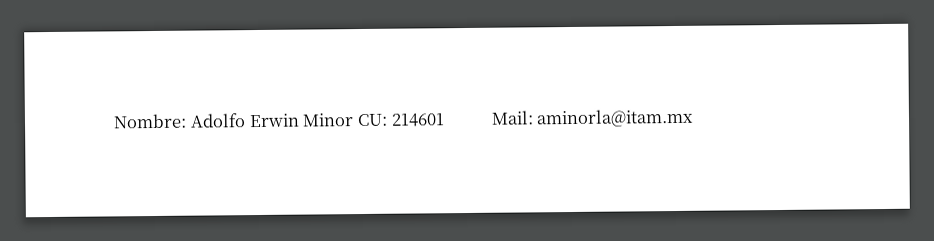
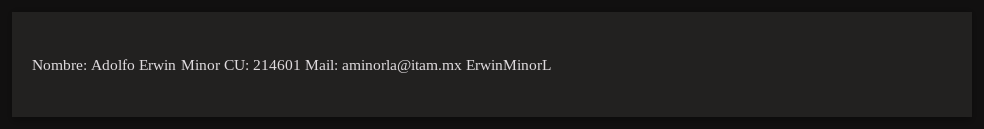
(695, 118) none -> [466,60,552,70] ErwinMinorL

